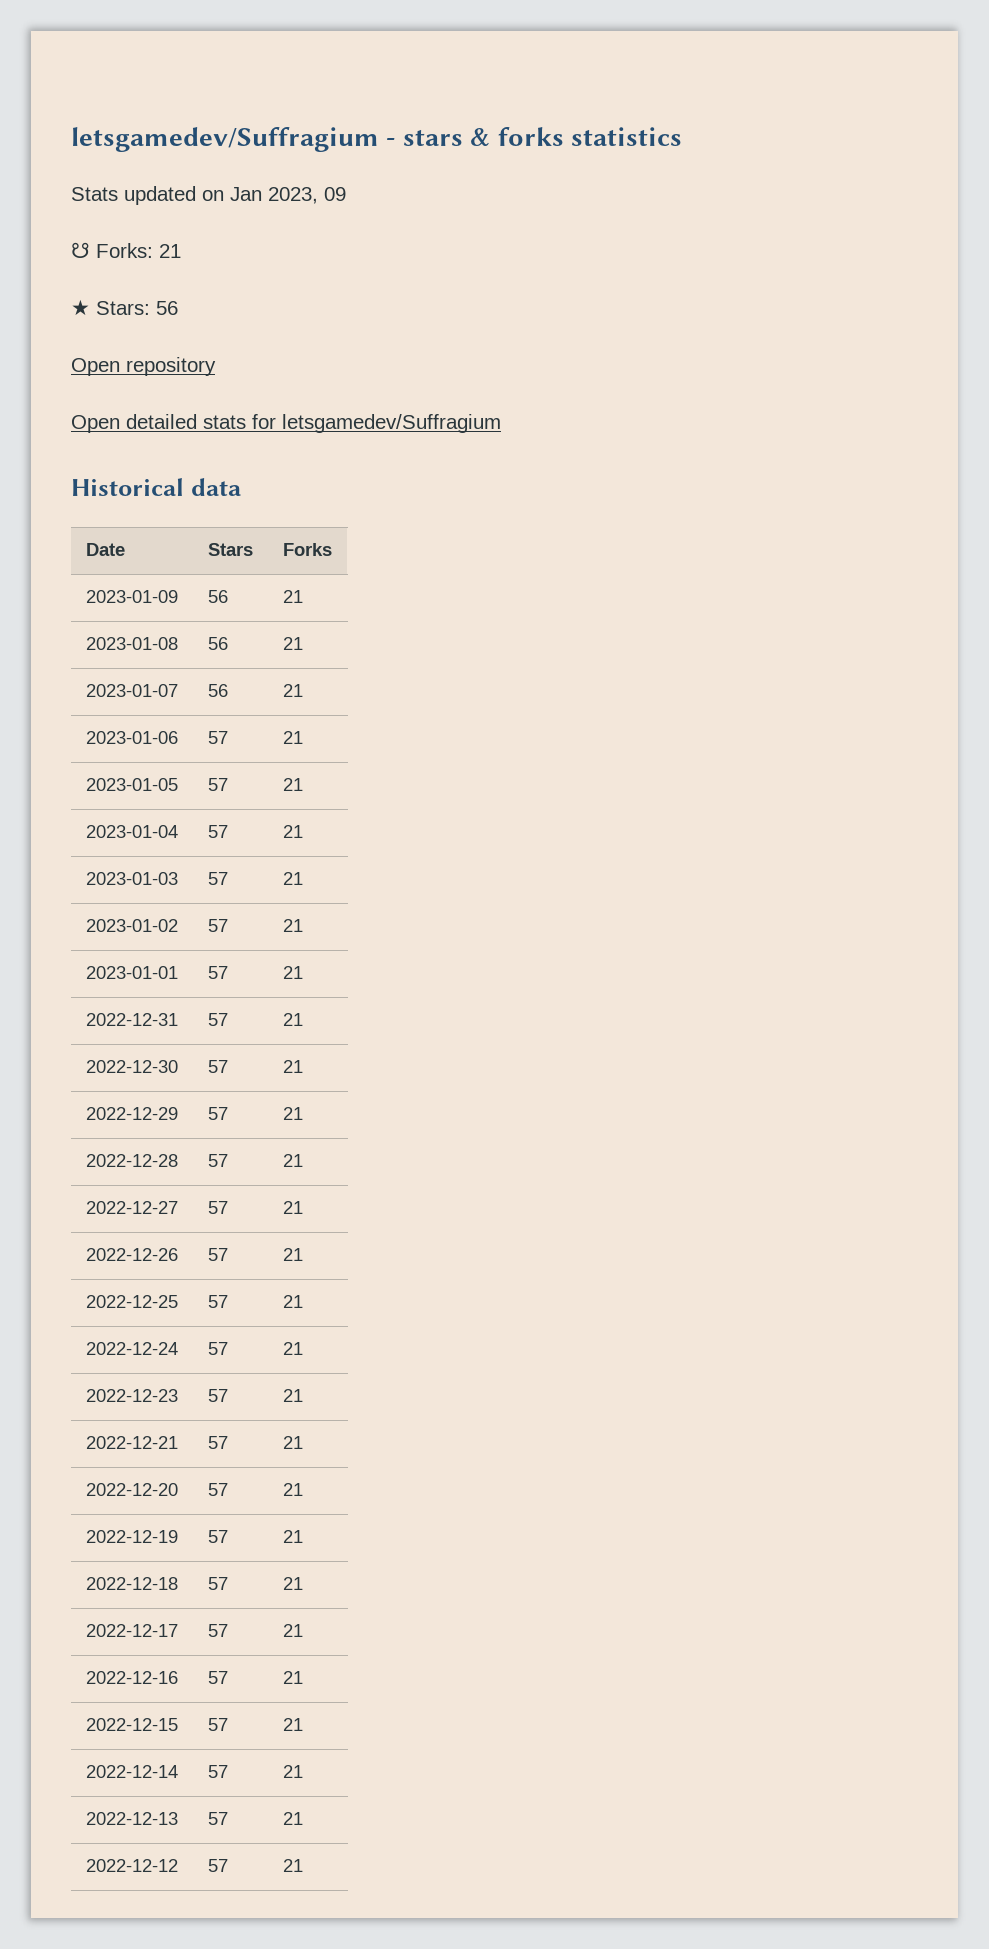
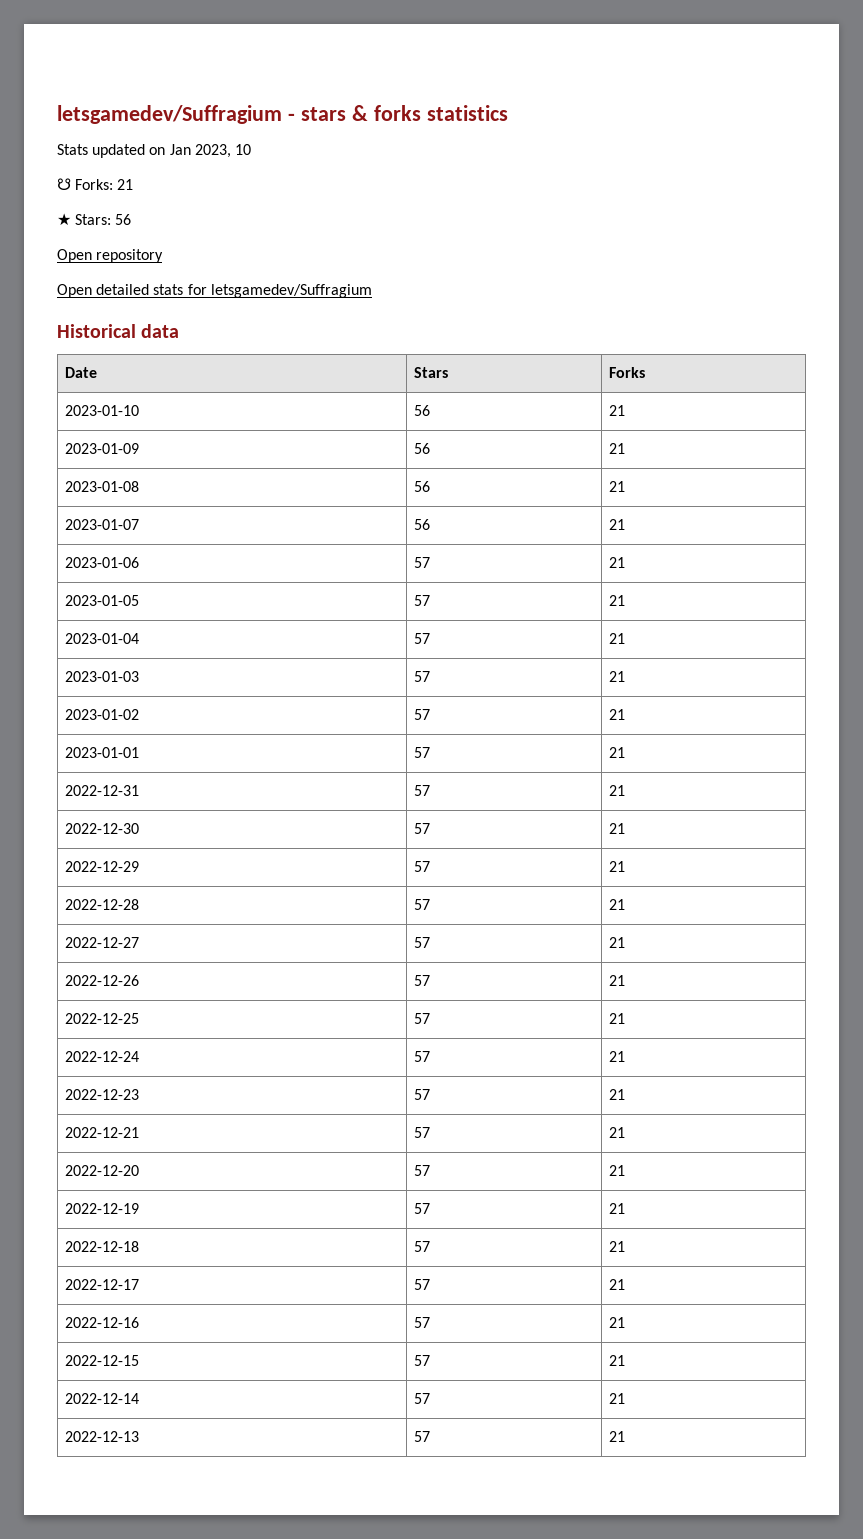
[324,187,346,201] 09 -> [234,144,251,155] 10
(332, 549) none -> [64,405,139,416] [413,405,430,416] [608,405,625,416] // 2023-01-10 | 56 | 21
[85,1859,178,1872] [207,1859,228,1872] [282,1859,303,1872] // 2022-12-12 | 57 | 21 -> (625, 1436) none

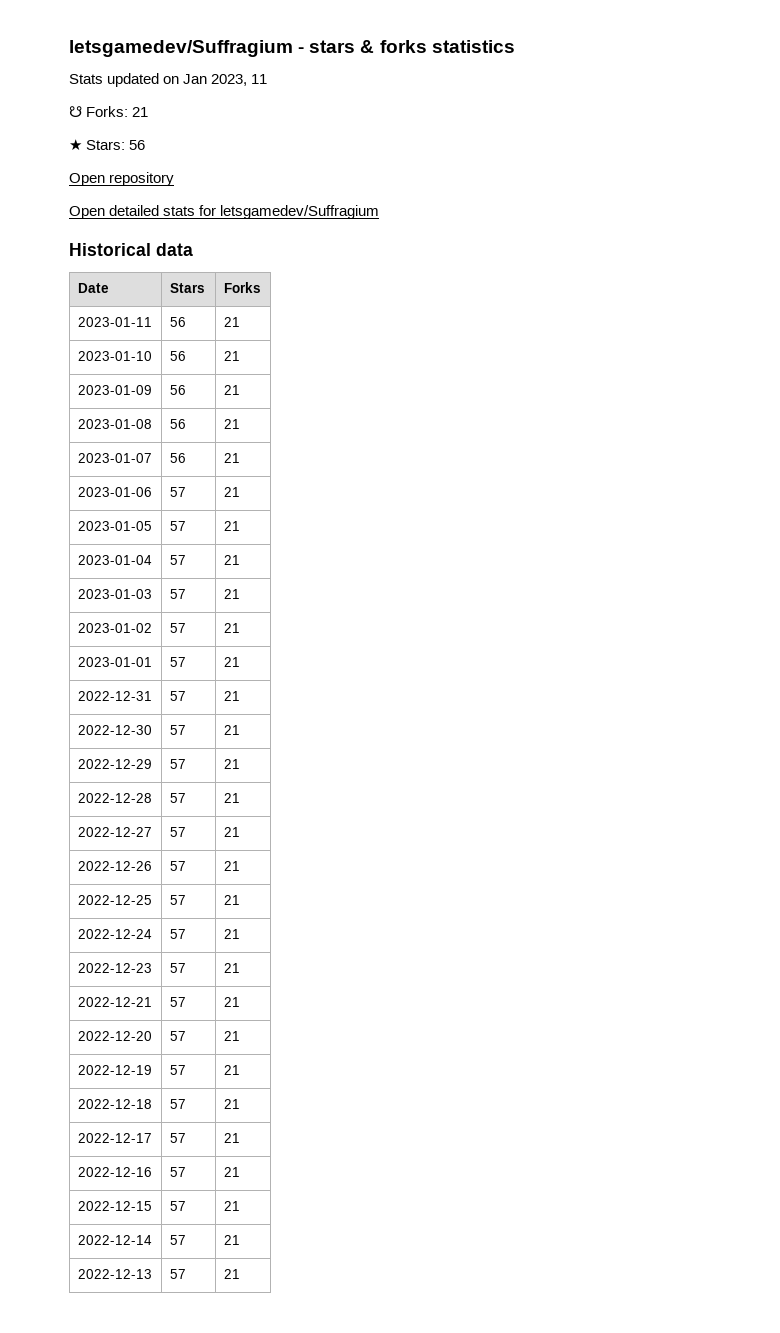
[234,144,251,155] 10 -> [251,74,268,84] 11
(645, 372) none -> [77,317,152,327] [169,317,186,327] [223,317,240,327] // 2023-01-11 | 56 | 21

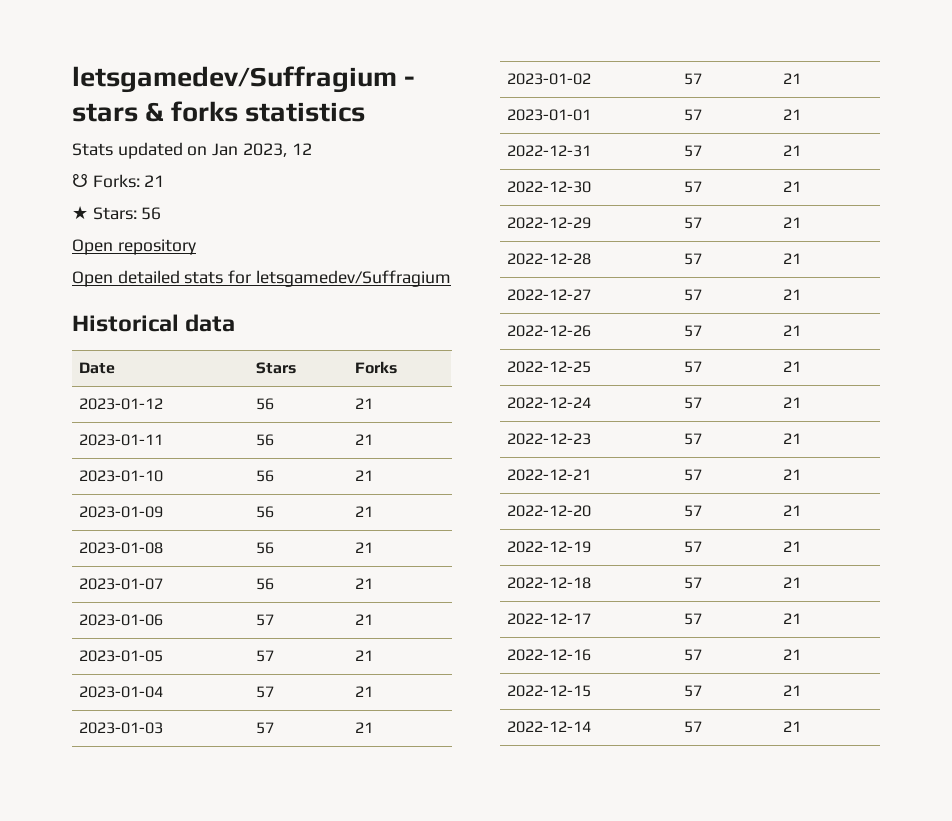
[251,74,268,84] 11 -> [291,143,312,155] 12
(261, 287) none -> [79,398,164,410] [256,398,275,410] [355,398,374,409] // 2023-01-12 | 56 | 21
[77,1269,152,1279] [169,1269,186,1279] [223,1269,240,1279] // 2022-12-13 | 57 | 21 -> (802, 726) none

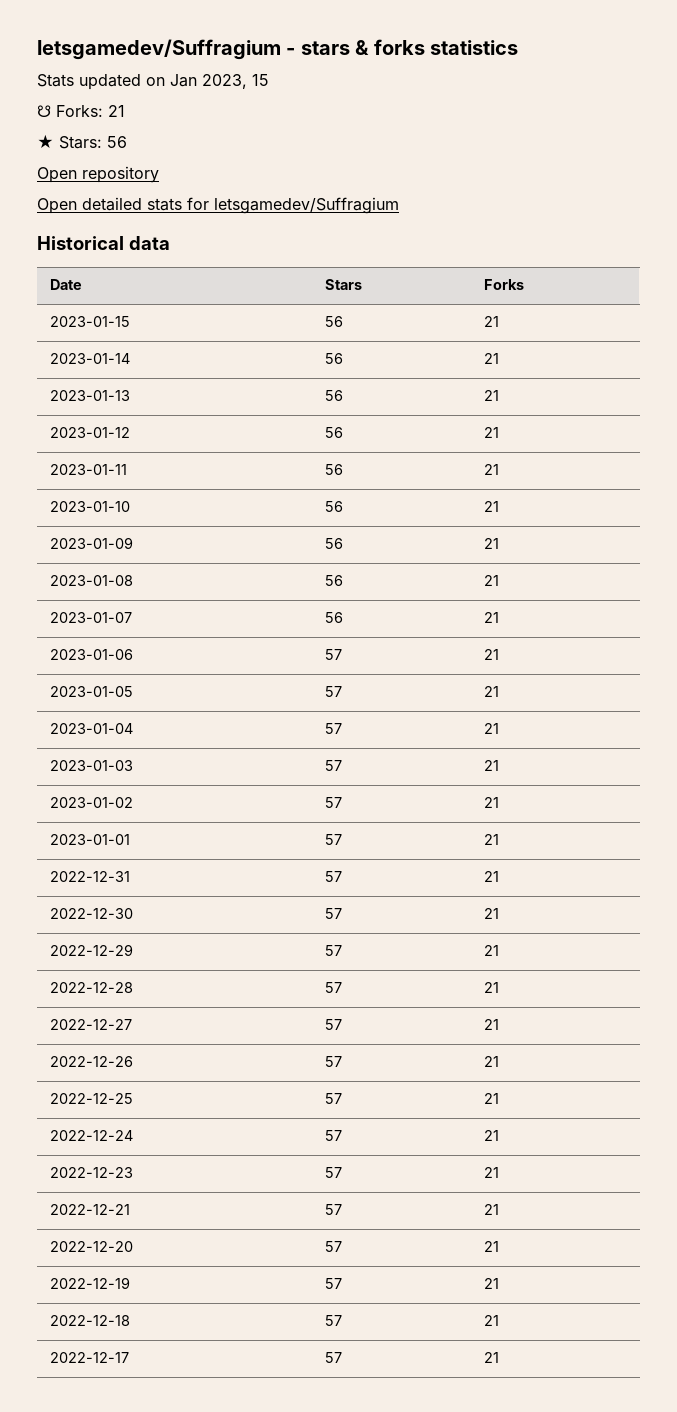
[291,143,312,155] 12 -> [252,74,269,86] 15
(398, 367) none -> [49,316,130,327] [324,316,343,327] [483,316,499,327] [49,353,130,364] [324,353,343,364] [483,353,499,364] [49,390,130,401] [324,390,343,401] [483,390,499,401] // 2023-01-15 | 56 | 21 // 2023-01-14 | 56 | 21 // 2023-01-13 | 56 | 21
[507,649,592,661] [684,649,703,661] [783,649,802,660] [507,685,592,697] [684,685,703,697] [783,685,802,696] [507,721,592,733] [684,721,703,733] [783,721,802,732] // 2022-12-16 | 57 | 21 // 2022-12-15 | 57 | 21 // 2022-12-14 | 57 | 21 -> (499, 1357) none

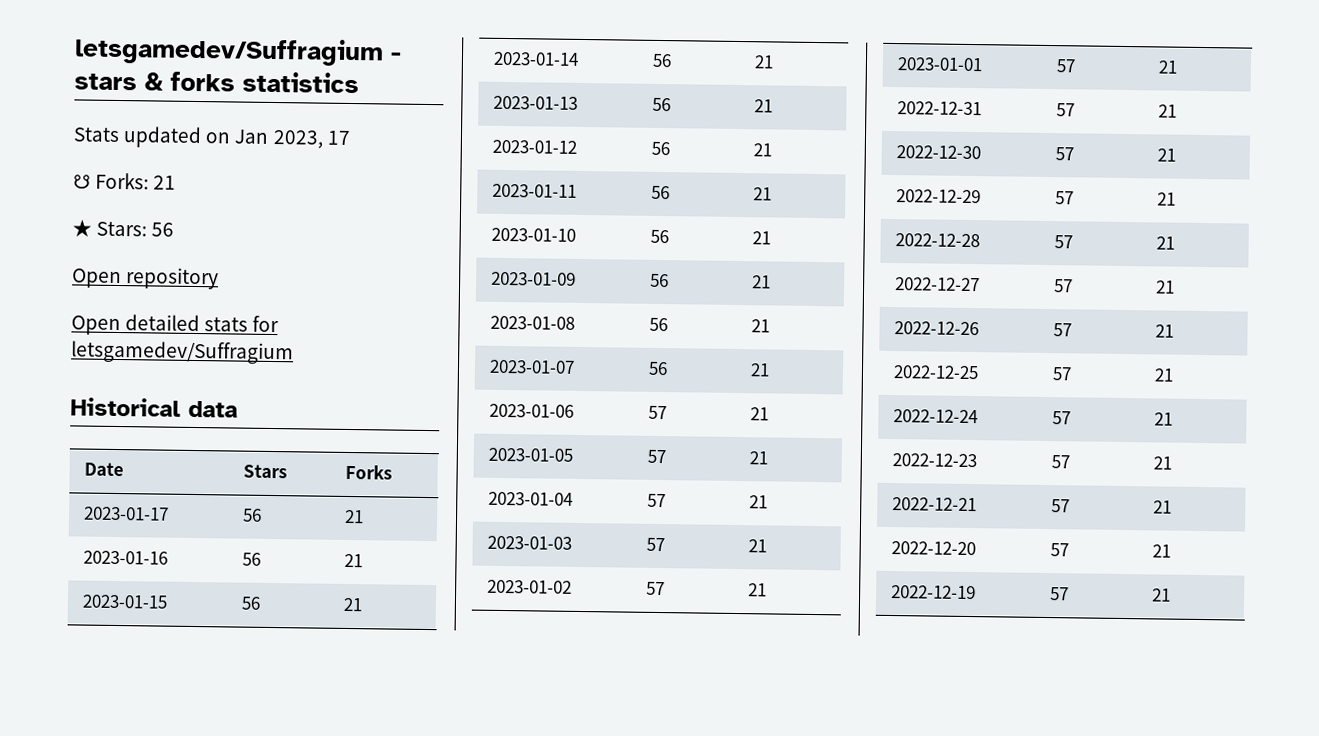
[252,74,269,86] 15 -> [326,130,351,145] 17
(524, 284) none -> [83,506,170,521] [242,508,263,522] [344,509,365,524] [83,550,169,565] [242,552,262,566] [344,553,364,568] // 2023-01-17 | 56 | 21 // 2023-01-16 | 56 | 21
[49,1315,130,1326] [324,1315,342,1326] [483,1315,499,1326] [49,1352,129,1363] [324,1352,342,1363] [483,1352,499,1363] // 2022-12-18 | 57 | 21 // 2022-12-17 | 57 | 21 -> (1172, 595) none

